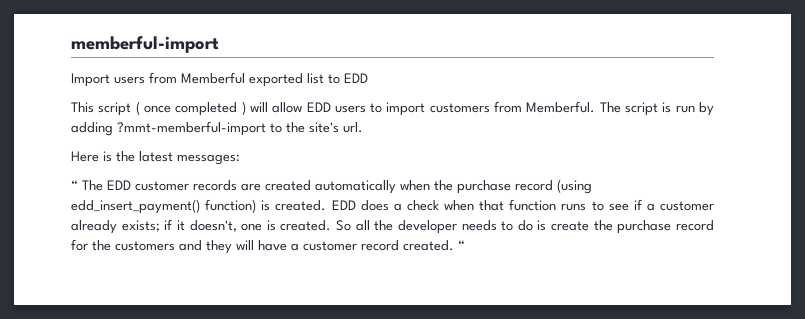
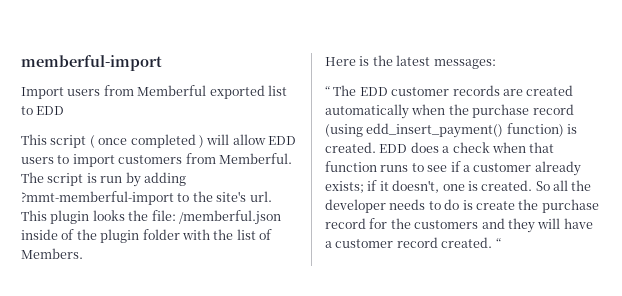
(363, 127) none -> [21,210,281,225] [21,229,272,243] [21,248,83,259] This plugin looks the file: /memberful.json inside of the plugin folder with the list of Members.

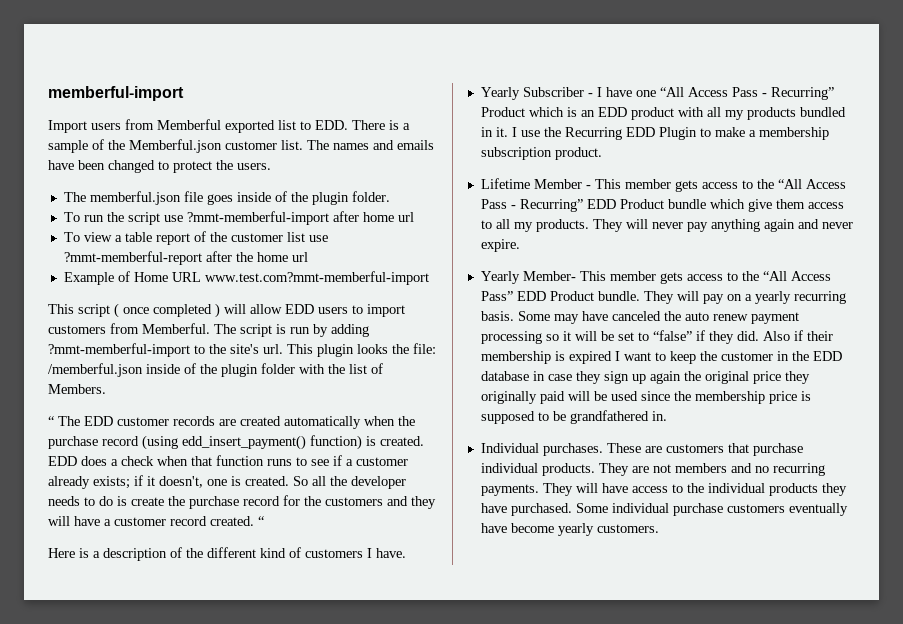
[36,106,65,115] EDD -> [315,120,410,130] [48,139,434,153] [48,160,271,173] [63,191,390,205] [63,211,414,225] [63,231,328,245] [63,251,308,265] [63,271,429,285] EDD. There is a sample of the Memberful.json customer list. The names and emails have been changed to protect the users. // The memberful.json file goes inside of the plugin folder. // To run the script use ?mmt-memberful-import after home url // To view a table report of the customer list use ?mmt-memberful-report after the home url // Example of Home URL www.test.com?mmt-memberful-import
[325,55,496,69] // Here is the latest messages: -> (106, 389) none
(501, 243) none -> [48,547,406,561] [480,87,834,100] [480,107,846,120] [480,127,829,140] [480,147,602,160] [480,178,846,192] [480,199,844,212] [480,219,853,232] [480,239,520,252] [480,271,831,284] [480,291,846,304] [480,311,799,324] [480,330,833,344] [480,351,842,364] [480,371,810,384] [480,391,811,404] [480,410,667,424] [480,443,803,456] [480,463,825,476] [480,483,847,496] [480,503,848,516] [480,523,659,536] // Here is a description of the different kind of customers I have. // Yearly Subscriber - I have one “All Access Pass - Recurring” Product which is an EDD product with all my products bundled in it. I use the Recurring EDD Plugin to make a membership subscription product. // Lifetime Member - This member gets access to the “All Access Pass - Recurring” EDD Product bundle which give them access to all my products. They will never pay anything again and never expire. // Yearly Member- This member gets access to the “All Access Pass” EDD Product bundle. They will pay on a yearly recurring basis. Some may have canceled the auto renew payment processing so it will be set to “false” if they did. Also if their membership is expired I want to keep the customer in the EDD database in case they sign up again the original price they originally paid will be used since the membership price is supposed to be grandfathered in. // Individual purchases. These are customers that purchase individual products. They are not members and no recurring payments. They will have access to the individual products they have purchased. Some individual purchase customers eventually have become yearly customers.

